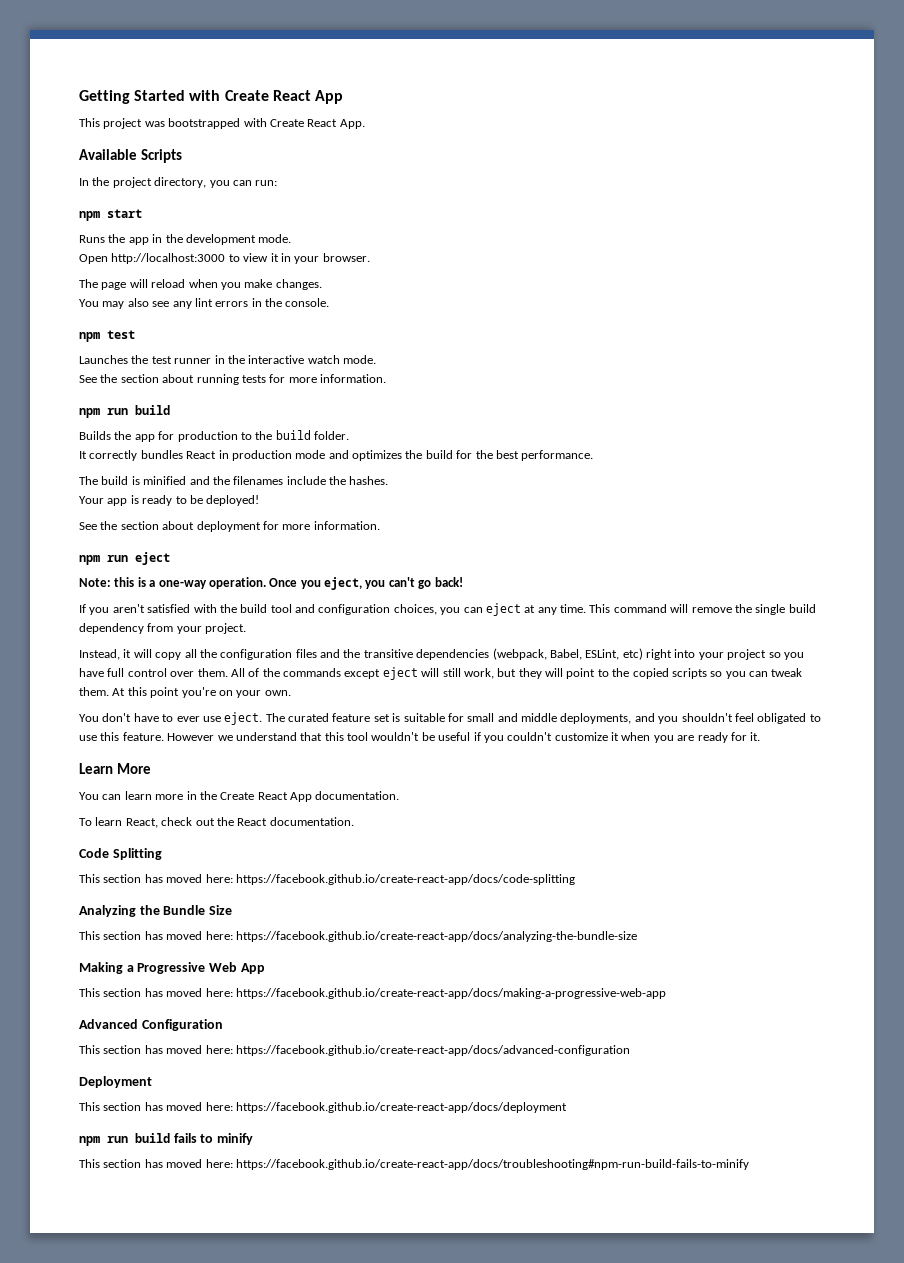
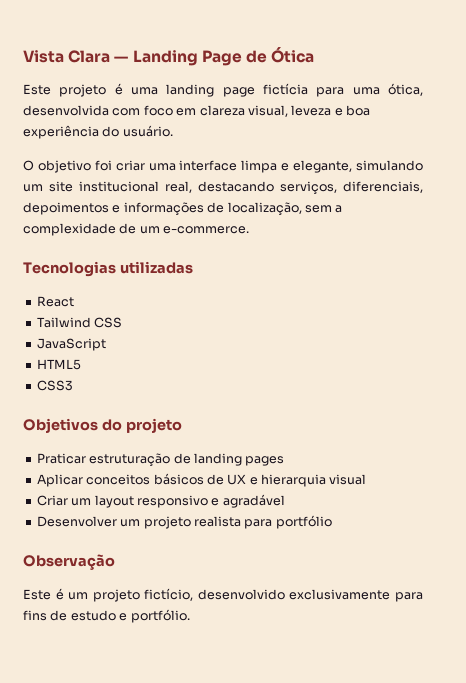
[79,90,343,104] [79,118,365,129] [79,149,182,163] [79,177,278,188] [79,209,142,221] [79,234,292,245] [79,253,370,264] [79,279,322,290] [79,298,330,309] [79,330,135,342] [79,355,376,364] [79,374,386,385] [79,405,170,418] [79,430,349,442] [79,450,594,461] [79,476,389,485] [79,495,260,506] [79,521,380,532] [79,552,170,565] [79,577,463,590] [79,603,816,616] [79,623,247,634] [79,648,804,660] [79,667,803,680] [79,687,291,698] [79,712,821,725] [79,732,761,743] [79,763,151,774] [79,791,400,802] [79,817,354,828] [79,848,162,860] [79,874,575,885] [79,905,232,917] [79,931,637,942] [79,962,265,974] [79,988,666,999] [79,1019,223,1031] [79,1045,630,1056] [79,1076,152,1088] [79,1102,567,1113] [79,1133,253,1146] [79,1159,749,1170] Getting Started with Create React App // This project was bootstrapped with Create React App. // Available Scripts // In the project directory, you can run: // npm start // Runs the app in the development mode. // Open http://localhost:3000 to view it in your browser. // The page will reload when you make changes. // You may also see any lint errors in the console. // npm test // Launches the test runner in the interactive watch mode. // See the section about running tests for more information. // npm run build // Builds the app for production to the build folder. // It correctly bundles React in production mode and optimizes the build for the best performance. // The build is minified and the filenames include the hashes. // Your app is ready to be deployed! // See the section about deployment for more information. // npm run eject // Note: this is a one-way operation. Once you eject, you can't go back! // If you aren't satisfied with the build tool and configuration choices, you can eject at any time. This command will remove the single build dependency from your project. // Instead, it will copy all the configuration files and the transitive dependencies (webpack, Babel, ESLint, etc) right into your project so you have full control over them. All of the commands except eject will still work, but they will point to the copied scripts so you can tweak them. At this point you're on your own. // You don't have to ever use eject. The curated feature set is suitable for small and middle deployments, and you shouldn't feel obligated to use this feature. However we understand that this tool wouldn't be useful if you couldn't customize it when you are ready for it. // Learn More // You can learn more in the Create React App documentation. // To learn React, check out the React documentation. // Code Splitting // This section has moved here: https://facebook.github.io/create-react-app/docs/code-splitting // Analyzing the Bundle Size // This section has moved here: https://facebook.github.io/create-react-app/docs/analyzing-the-bundle-size // Making a Progressive Web App // This section has moved here: https://facebook.github.io/create-react-app/docs/making-a-progressive-web-app // Advanced Configuration // This section has moved here: https://facebook.github.io/create-react-app/docs/advanced-configuration // Deployment // This section has moved here: https://facebook.github.io/create-react-app/docs/deployment // npm run build fails to minify // This section has moved here: https://facebook.github.io/create-react-app/docs/troubleshooting#npm-run-build-fails-to-minify -> [23,47,315,66] [23,83,423,97] [23,105,370,117] [23,125,173,139] [23,160,424,173] [23,181,423,195] [23,202,343,216] [23,223,250,236] [23,261,193,277] [36,296,74,307] [36,317,123,328] [36,338,106,351] [36,359,81,370] [36,380,73,391] [23,418,182,433] [36,453,285,467] [36,473,367,487] [36,494,285,508] [36,515,332,529] [23,554,115,570] [23,588,423,602] [23,609,190,623] Vista Clara — Landing Page de Ótica // Este projeto é uma landing page fictícia para uma ótica, desenvolvida com foco em clareza visual, leveza e boa experiência do usuário. // O objetivo foi criar uma interface limpa e elegante, simulando um site institucional real, destacando serviços, diferenciais, depoimentos e informações de localização, sem a complexidade de um e-commerce. // Tecnologias utilizadas // React // Tailwind CSS // JavaScript // HTML5 // CSS3 // Objetivos do projeto // Praticar estruturação de landing pages // Aplicar conceitos básicos de UX e hierarquia visual // Criar um layout responsivo e agradável // Desenvolver um projeto realista para portfólio // Observação // Este é um projeto fictício, desenvolvido exclusivamente para fins de estudo e portfólio.

